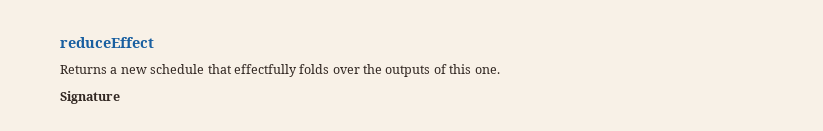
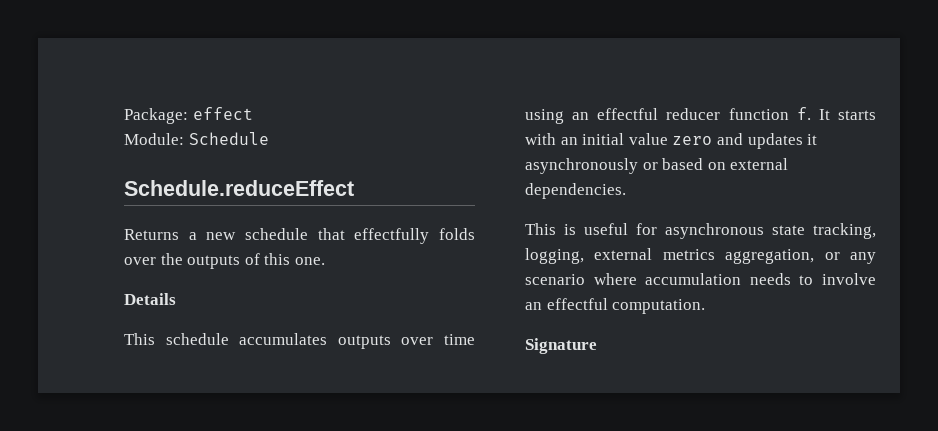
[60,37,154,48] reduceEffect -> [124,107,253,124] [124,132,269,145] [124,180,354,196] Package: effect // Module: Schedule // Schedule.reduceEffect
(500, 70) none -> [124,293,176,305] [124,333,475,349] [525,107,876,124] [525,133,818,149] [525,158,789,174] [525,183,626,199] [525,223,876,239] [525,248,876,264] [525,273,876,285] [525,298,706,314] // Details // This schedule accumulates outputs over time using an effectful reducer function f. It starts with an initial value zero and updates it asynchronously or based on external dependencies. // This is useful for asynchronous state tracking, logging, external metrics aggregation, or any scenario where accumulation needs to involve an effectful computation.

